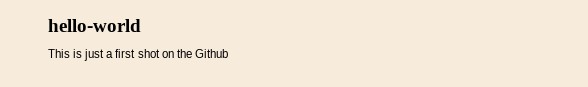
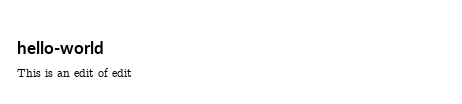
[84,49,228,61] just a first shot on the Github -> [57,68,132,77] an edit of edit

